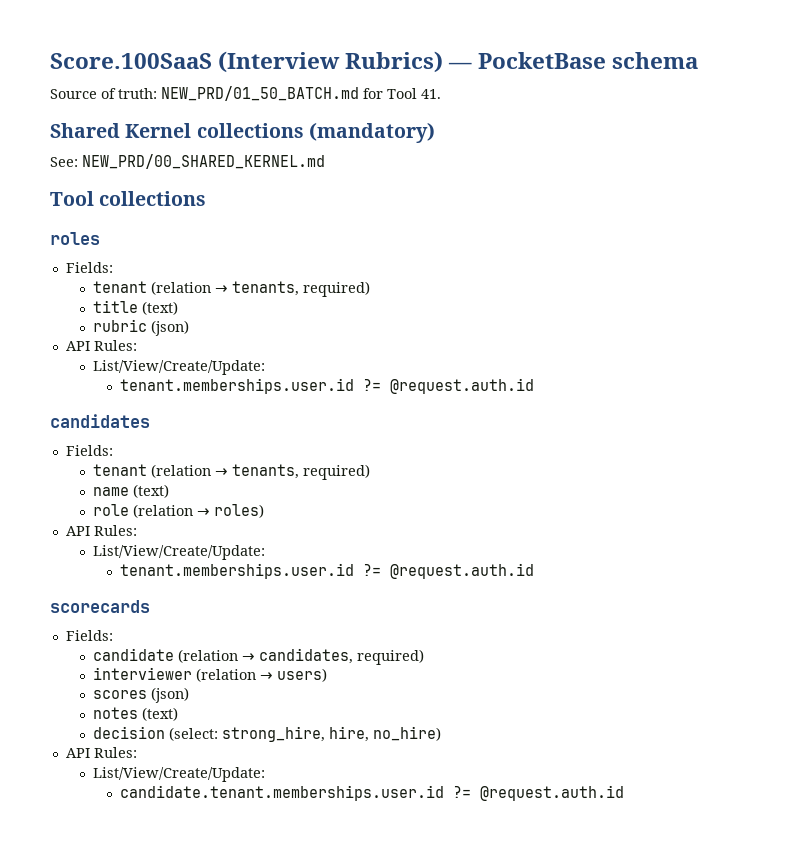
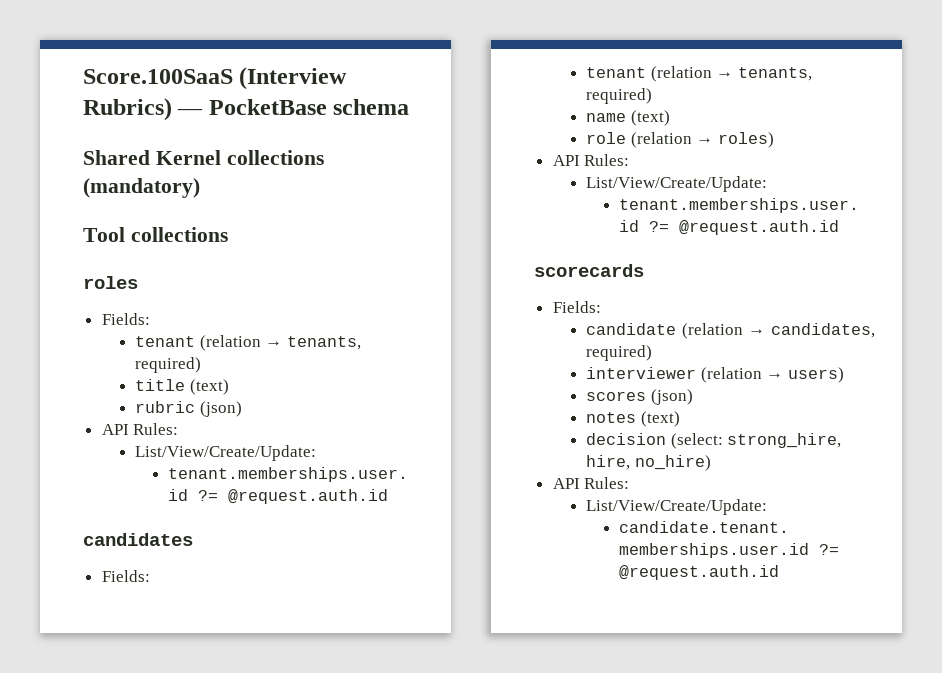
[50,86,441,101] // Source of truth: NEW_PRD/01_50_BATCH.md for Tool 41. -> (410, 107) none
[50,154,325,169] // See: NEW_PRD/00_SHARED_KERNEL.md -> (200, 188) none

